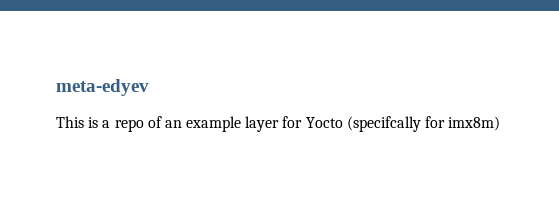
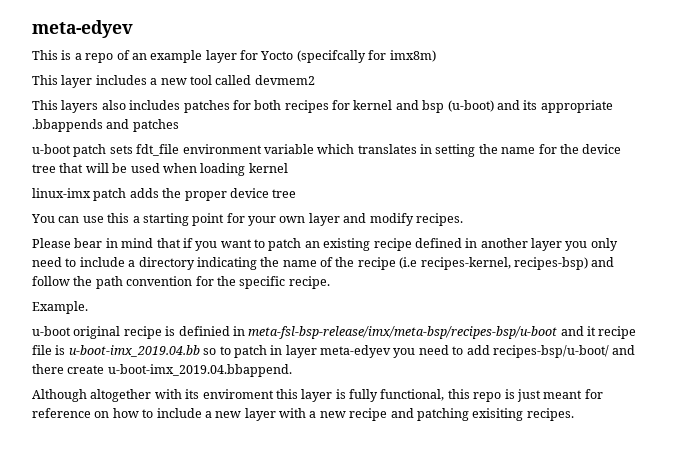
(501, 123) none -> [32,75,315,88] [32,100,613,113] [32,119,179,132] [32,144,622,157] [32,163,288,176] [32,188,297,201] [31,213,463,226] [32,238,618,251] [32,257,615,270] [32,276,330,289] [32,301,88,314] [32,326,637,339] [32,345,636,358] [32,364,292,377] [32,389,603,402] [32,408,574,421] // This layer includes a new tool called devmem2 // This layers also includes patches for both recipes for kernel and bsp (u-boot) and its appropriate .bbappends and patches // u-boot patch sets fdt_file environment variable which translates in setting the name for the device tree that will be used when loading kernel // linux-imx patch adds the proper device tree // You can use this a starting point for your own layer and modify recipes. // Please bear in mind that if you want to patch an existing recipe defined in another layer you only need to include a directory indicating the name of the recipe (i.e recipes-kernel, recipes-bsp) and follow the path convention for the specific recipe. // Example. // u-boot original recipe is definied in meta-fsl-bsp-release/imx/meta-bsp/recipes-bsp/u-boot and it recipe file is u-boot-imx_2019.04.bb so to patch in layer meta-edyev you need to add recipes-bsp/u-boot/ and there create u-boot-imx_2019.04.bbappend. // Although altogether with its enviroment this layer is fully functional, this repo is just meant for reference on how to include a new layer with a new recipe and patching exisiting recipes.

